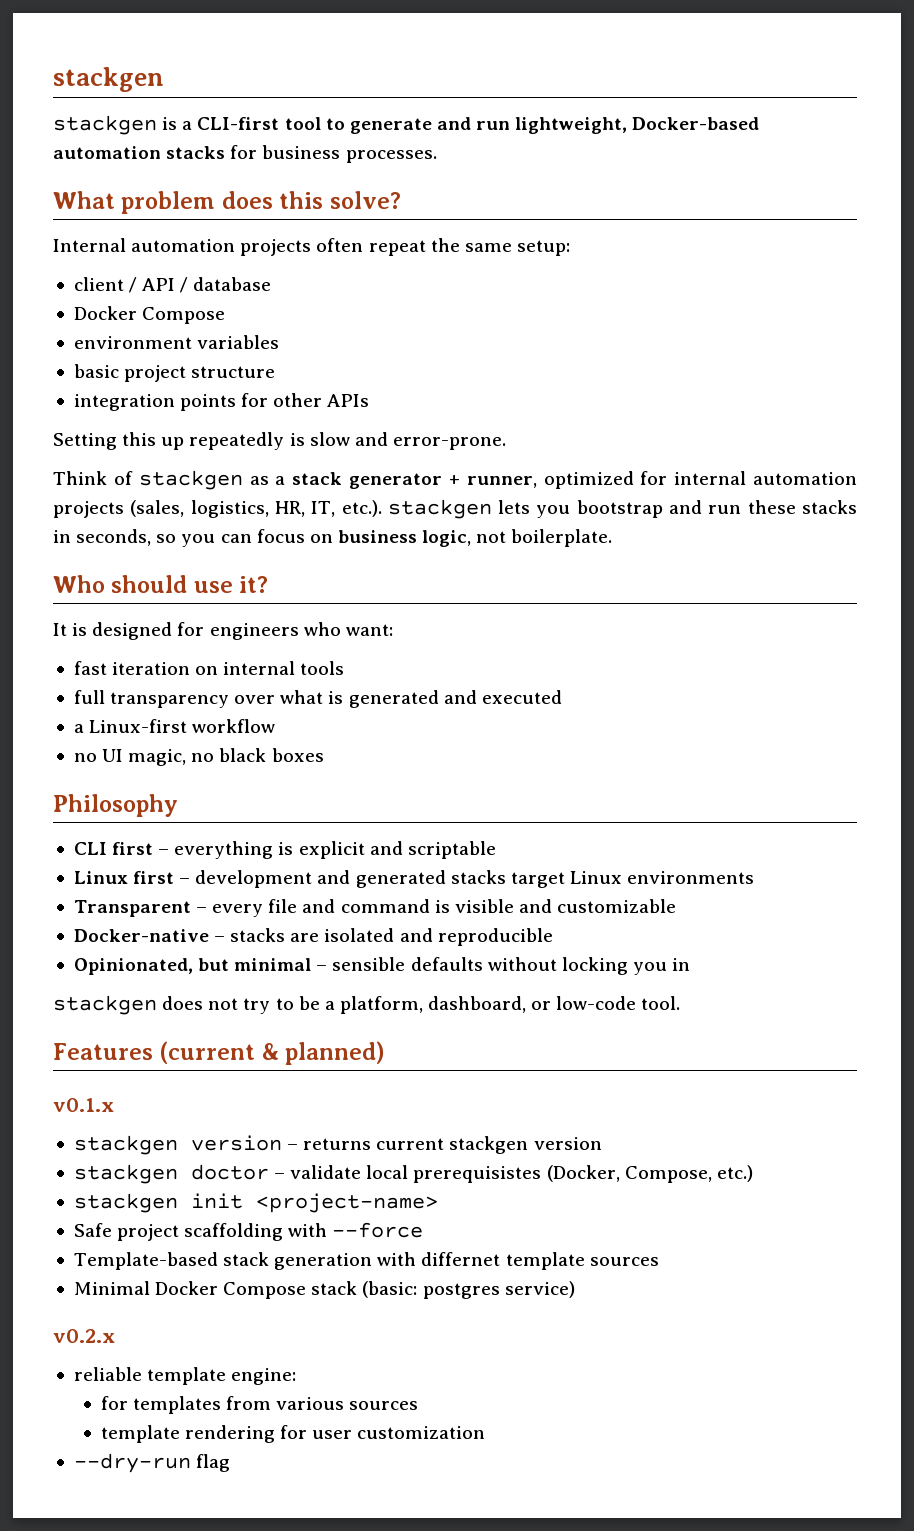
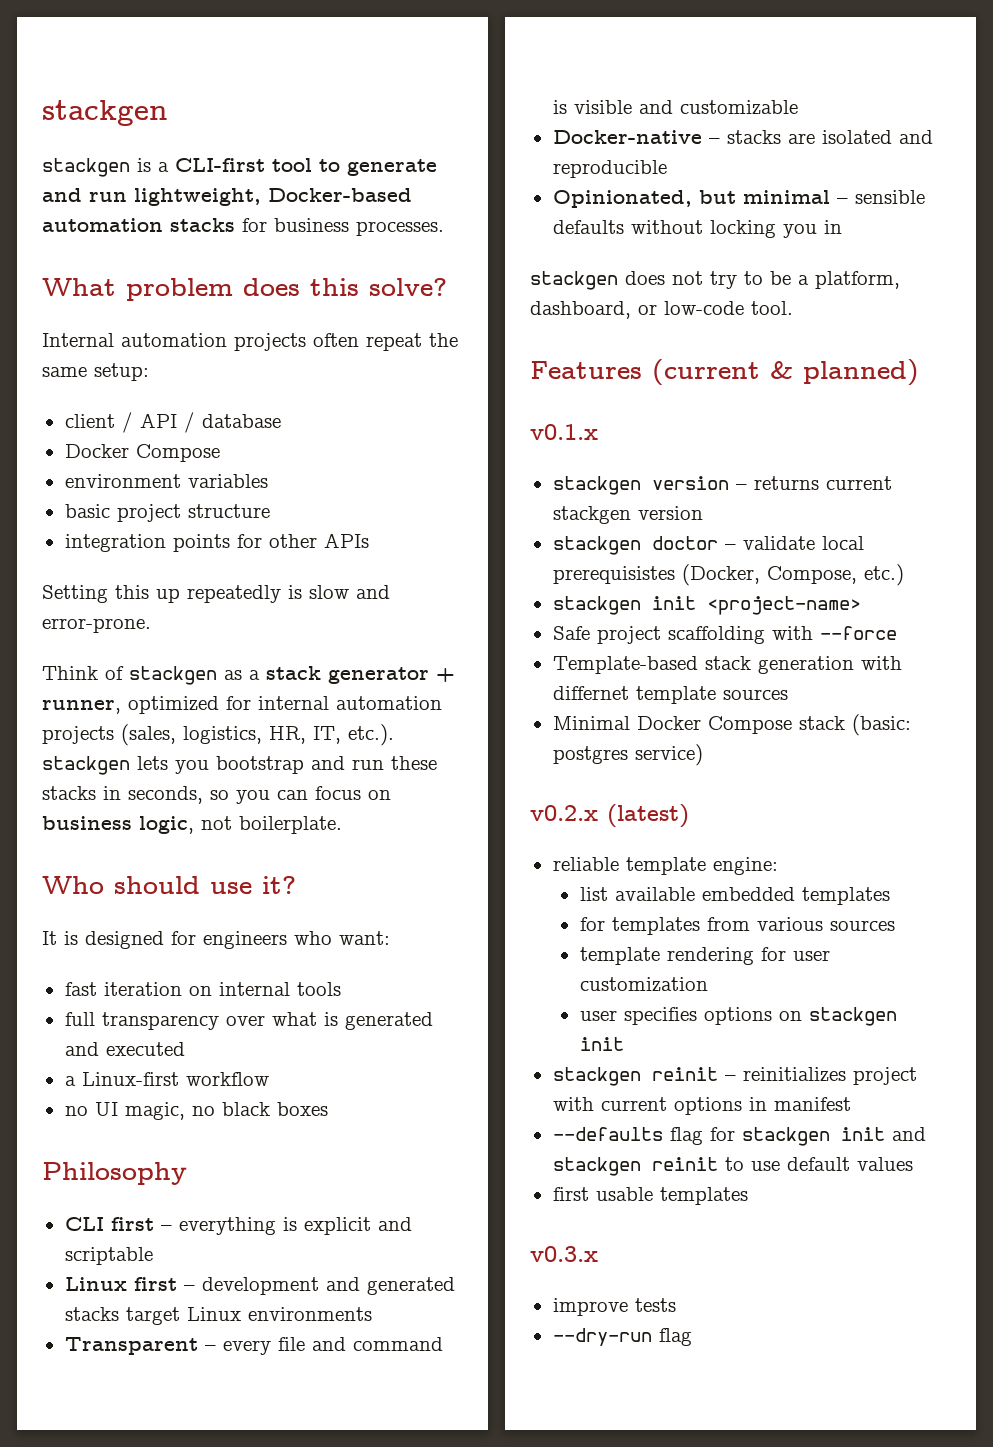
(115, 1336) none -> [607,804,689,828] (latest)
(297, 1376) none -> [579,887,890,905] // list available embedded templates
(486, 1432) none -> [579,1007,897,1026] [579,1037,624,1051] [552,1067,917,1086] [552,1097,851,1115] [552,1127,926,1146] [552,1157,913,1176] [552,1187,748,1205] [530,1246,598,1262] [552,1298,676,1316] // user specifies options on stackgen init // stackgen reinit – reinitializes project with current options in manifest // --defaults flag for stackgen init and stackgen reinit to use default values // first usable templates // v0.3.x // improve tests

